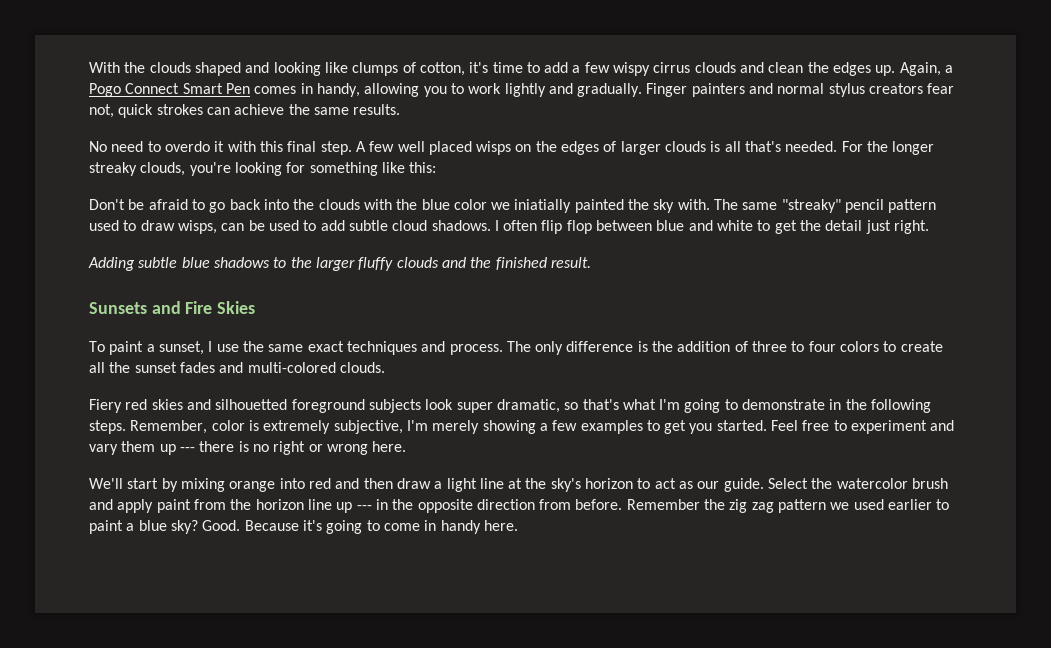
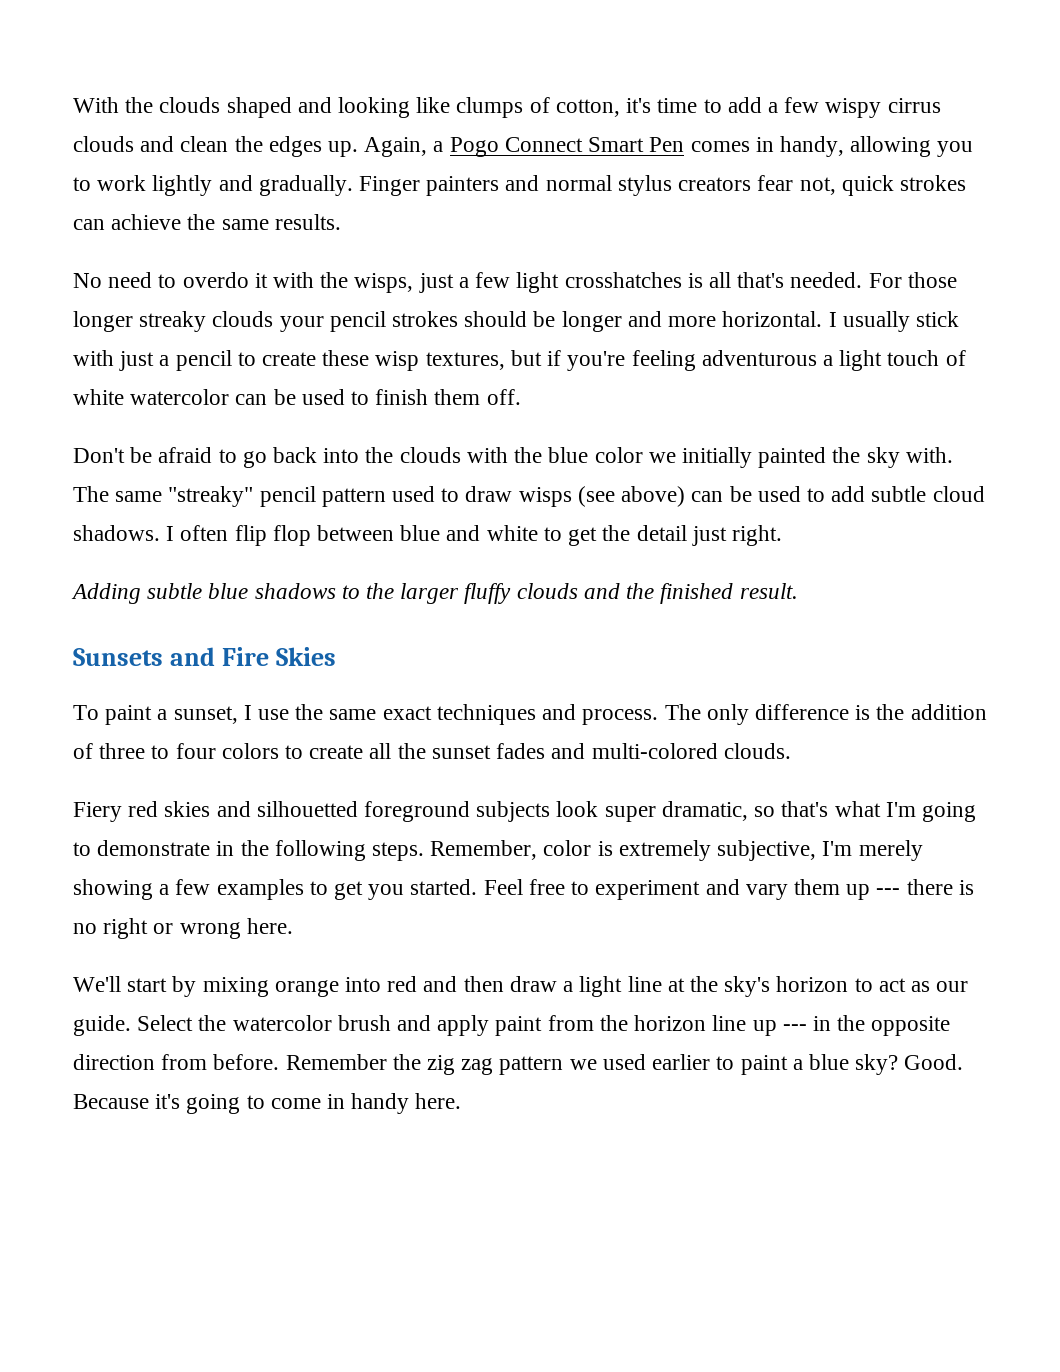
[259,141,707,155] this final step. A few well placed wisps on the edges of larger clouds -> [320,272,682,293] the wisps, just a few light crosshatches
[867,141,889,152] the -> [907,272,957,288] those
[140,162,437,176] clouds, you're looking for something like this: -> [212,311,959,332] [73,350,966,371] [73,389,521,405] clouds your pencil strokes should be longer and more horizontal. I usually stick with just a pencil to create these wisp textures, but if you're feeling adventurous a light touch of white watercolor can be used to finish them off.
[514,199,572,213] iniatially -> [681,447,752,468] initially
[177,220,217,234] wisps, -> [518,486,686,507] wisps (see above)

